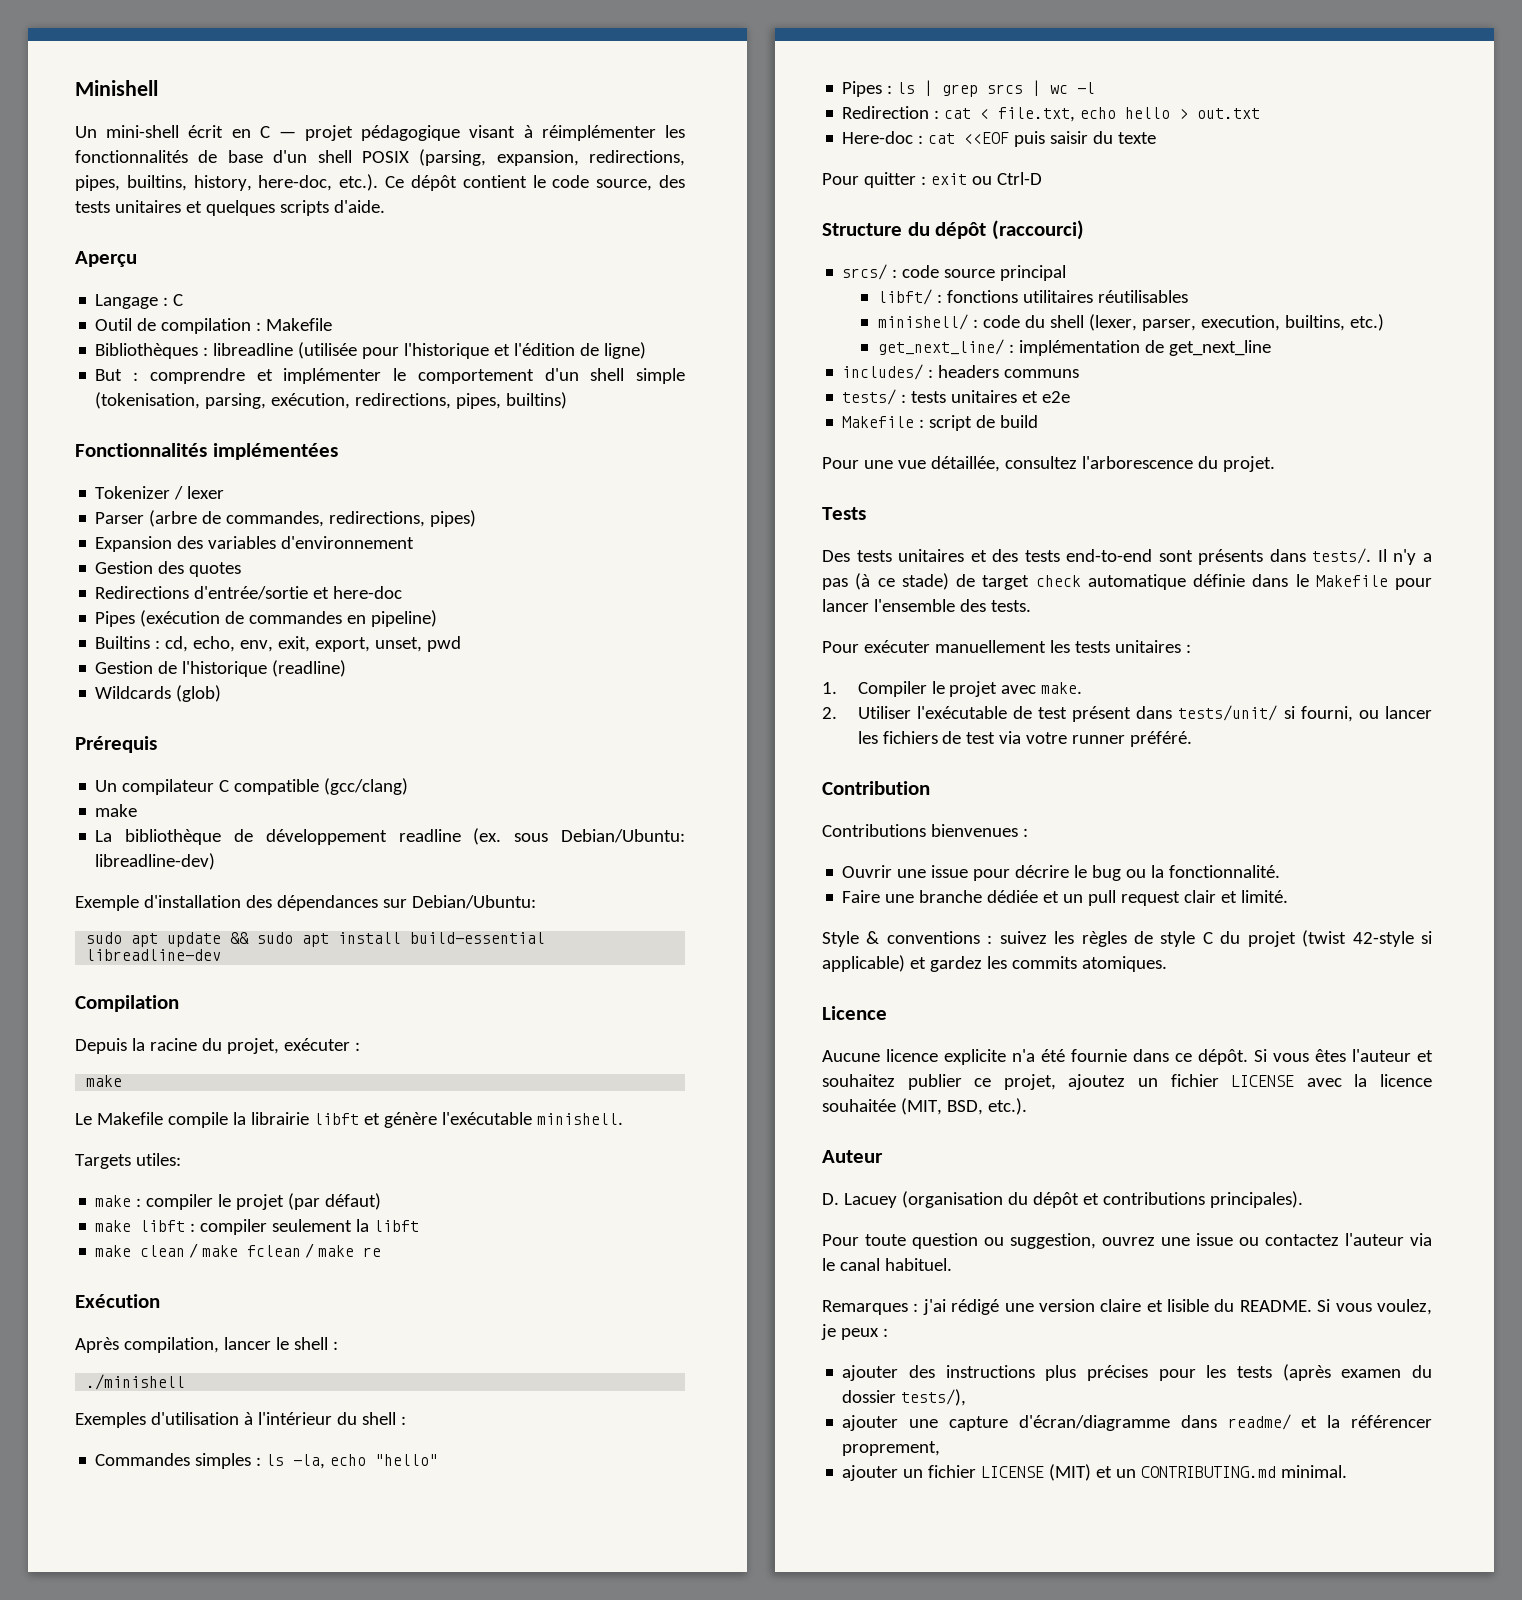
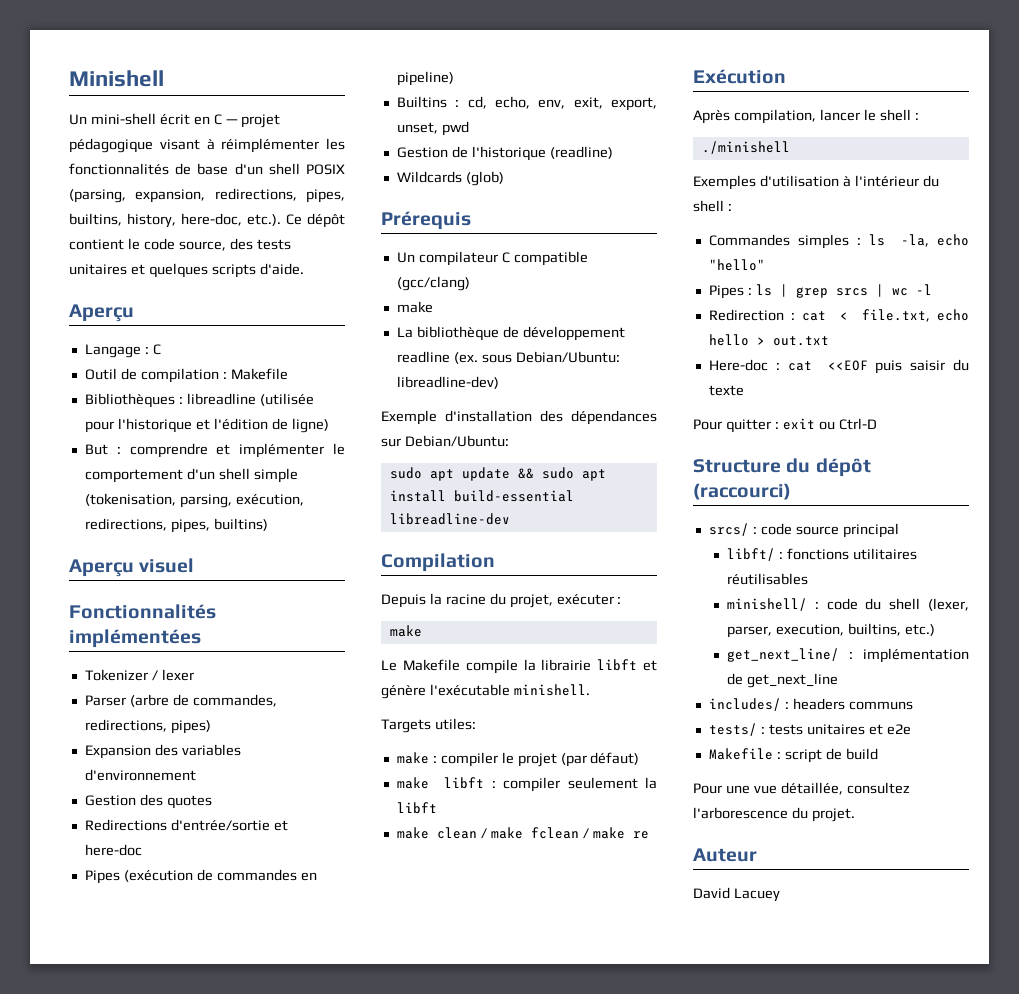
(568, 400) none -> [69,558,195,577] // Aperçu visuel
[822,507,866,520] [822,548,1432,565] [822,573,1432,590] [822,599,1031,612] [822,640,1191,653] [822,681,1083,697] [822,705,1432,722] [857,731,1193,747] [822,781,930,795] [822,824,1028,837] [842,865,1281,881] [842,890,1289,906] [822,930,1433,947] [822,955,1167,972] [822,1006,887,1020] [822,1049,1433,1065] [822,1074,1432,1090] [822,1098,1027,1115] [822,1150,883,1163] [822,1191,1303,1208] [822,1233,1432,1249] [822,1258,952,1271] [822,1299,1432,1315] [821,1324,888,1340] [842,1364,1432,1381] [842,1389,967,1406] [842,1414,1432,1431] [842,1441,941,1456] [842,1464,1348,1481] Tests // Des tests unitaires et des tests end-to-end sont présents dans tests/. Il n'y a pas (à ce stade) de target check automatique définie dans le Makefile pour lancer l'ensemble des tests. // Pour exécuter manuellement les tests unitaires : // 1. Compiler le projet avec make. // 2. Utiliser l'exécutable de test présent dans tests/unit/ si fourni, ou lancer les fichiers de test via votre runner préféré. // Contribution // Contributions bienvenues : // Ouvrir une issue pour décrire le bug ou la fonctionnalité. // Faire une branche dédiée et un pull request clair et limité. // Style & conventions : suivez les règles de style C du projet (twist 42-style si applicable) et gardez les commits atomiques. // Licence // Aucune licence explicite n'a été fournie dans ce dépôt. Si vous êtes l'auteur et souhaitez publier ce projet, ajoutez un fichier LICENSE avec la licence souhaitée (MIT, BSD, etc.). // Auteur // D. Lacuey (organisation du dépôt et contributions principales). // Pour toute question ou suggestion, ouvrez une issue ou contactez l'auteur via le canal habituel. // Remarques : j'ai rédigé une version claire et lisible du README. Si vous voulez, je peux : // ajouter des instructions plus précises pour les tests (après examen du dossier tests/), // ajouter une capture d'écran/diagramme dans readme/ et la référencer proprement, // ajouter un fichier LICENSE (MIT) et un CONTRIBUTING.md minimal. -> [693,848,757,862] [693,887,780,902] Auteur // David Lacuey

